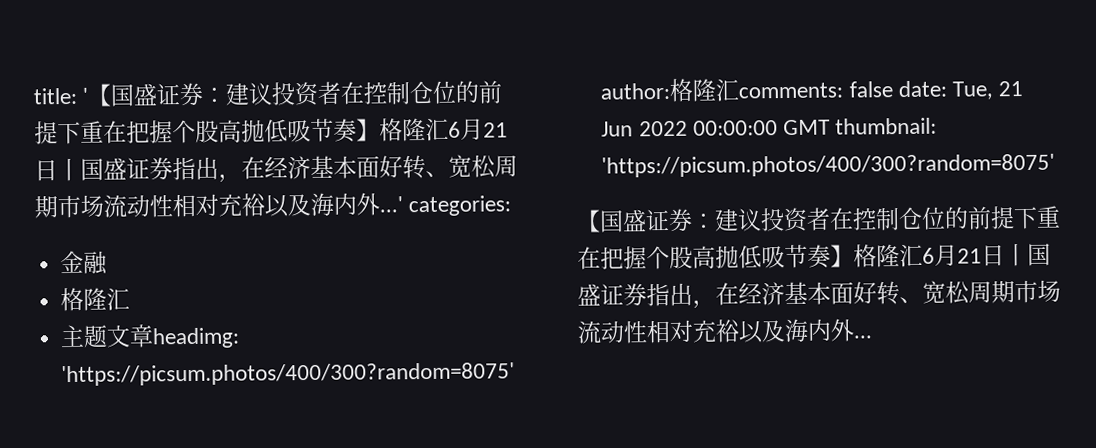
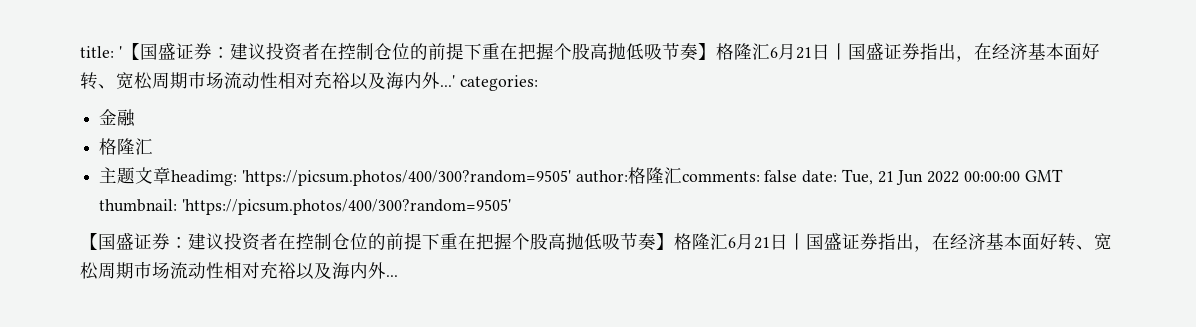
[61,362,516,387] 'https://picsum.photos/400/300?random=8075' -> [241,170,571,186] 'https://picsum.photos/400/300?random=9505'
[601,153,1056,178] 'https://picsum.photos/400/300?random=8075' -> [181,199,511,215] 'https://picsum.photos/400/300?random=9505'

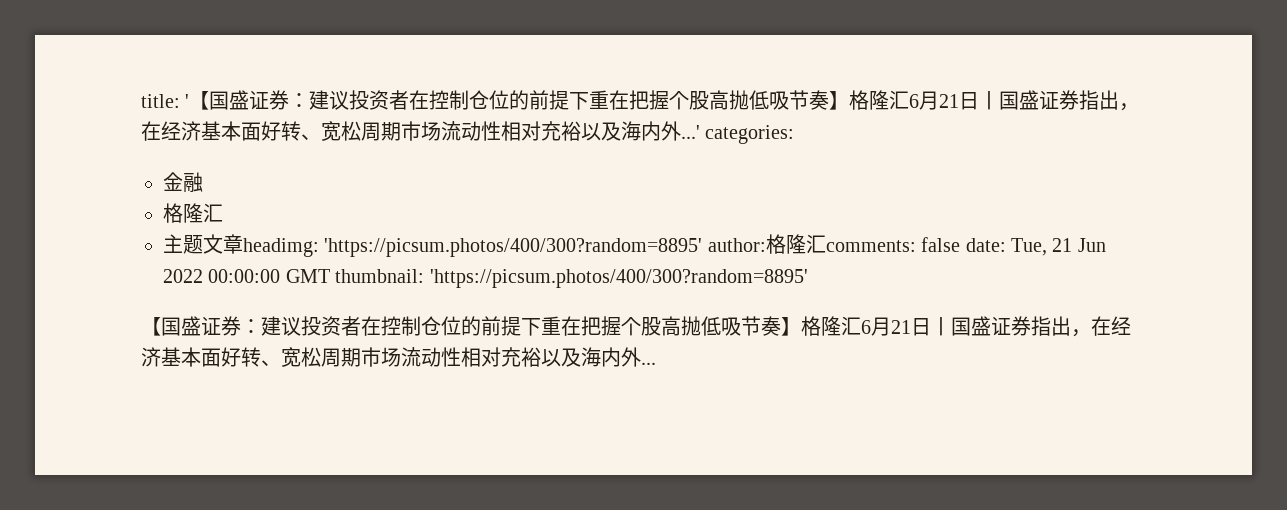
[241,170,571,186] 'https://picsum.photos/400/300?random=9505' -> [324,238,703,257] 'https://picsum.photos/400/300?random=8895'
[181,199,511,215] 'https://picsum.photos/400/300?random=9505' -> [429,269,808,288] 'https://picsum.photos/400/300?random=8895'

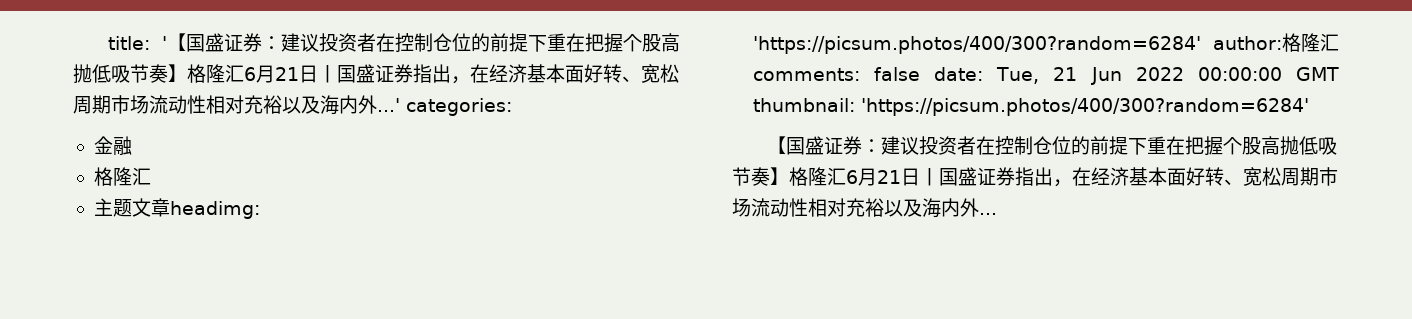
[324,238,703,257] 'https://picsum.photos/400/300?random=8895' -> [752,36,1201,54] 'https://picsum.photos/400/300?random=6284'
[429,269,808,288] 'https://picsum.photos/400/300?random=8895' -> [860,98,1309,116] 'https://picsum.photos/400/300?random=6284'

